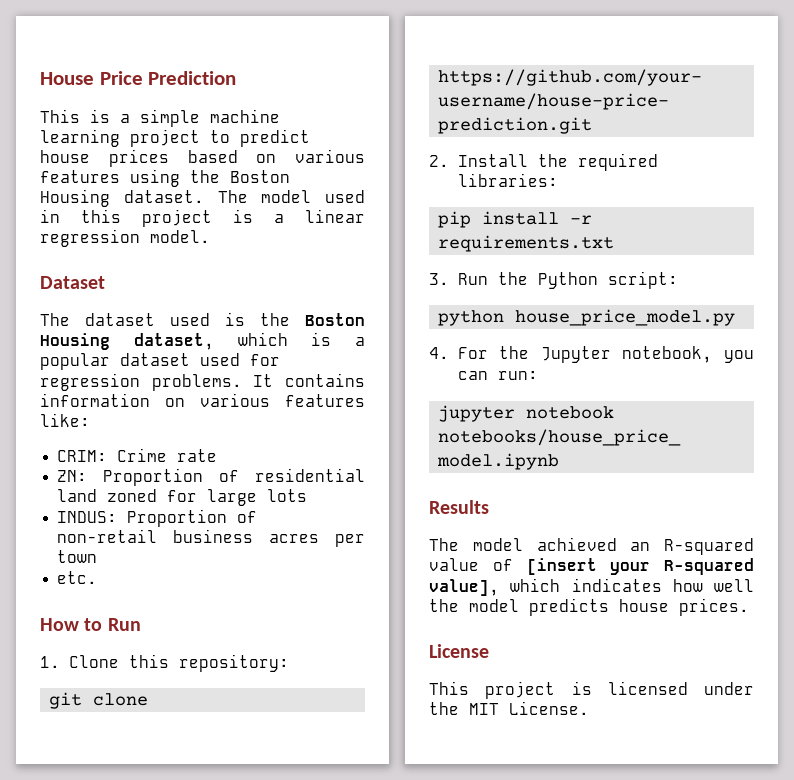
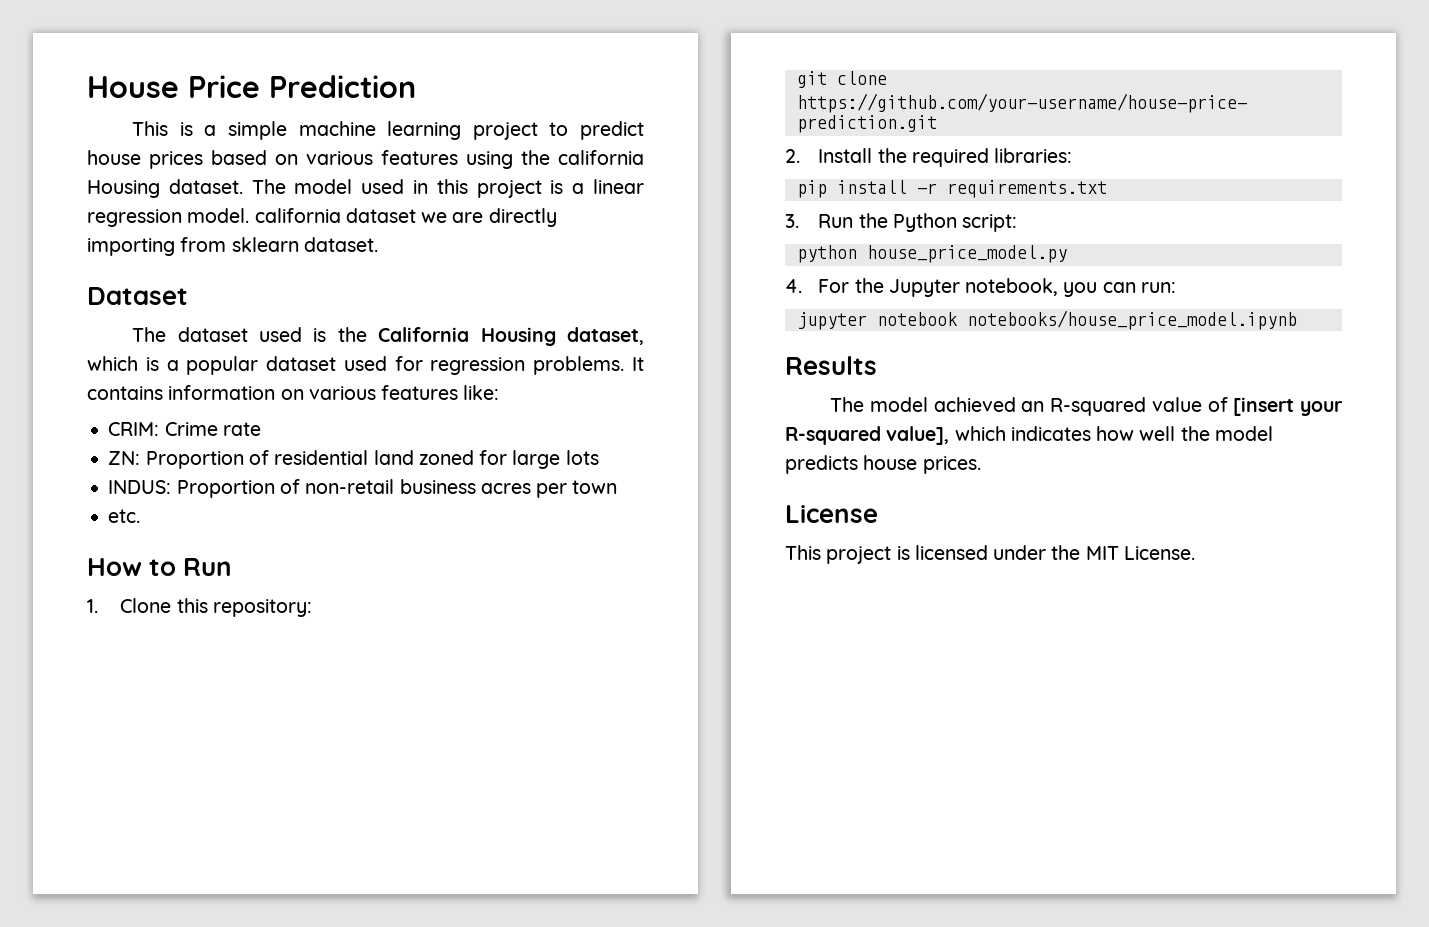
[230,170,290,183] Boston -> [558,150,644,165] california
(210, 236) none -> [254,208,557,227] [87,237,378,256] california dataset we are directly importing from sklearn dataset.
[305,313,365,326] Boston -> [378,327,470,342] California

